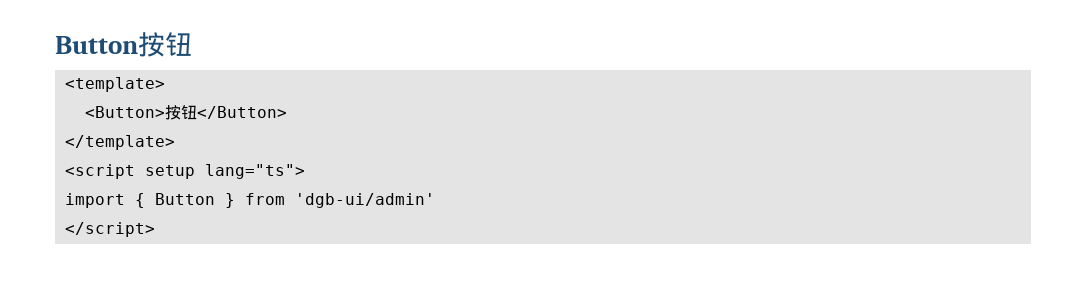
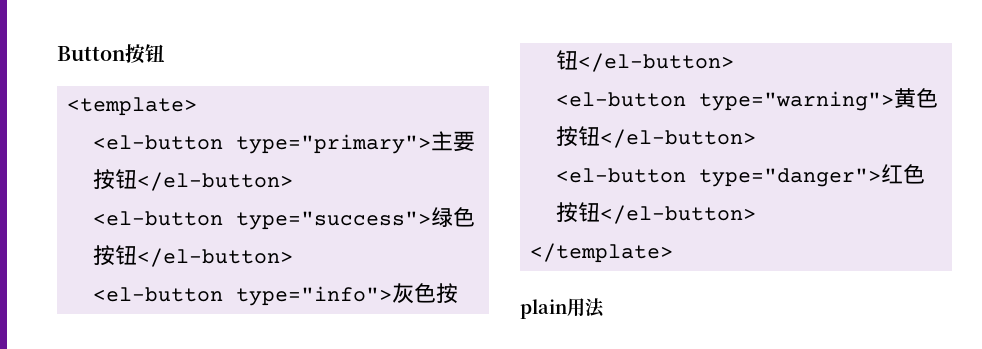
[85,105,288,120] [65,135,176,150] [65,164,306,179] [65,193,436,208] [65,222,156,237] <Button>按钮</Button> // </template> // <script setup lang="ts"> // import { Button } from 'dgb-ui/admin' // </script> -> [93,131,476,154] [93,169,294,191] [93,207,476,230] [93,245,294,267] [93,283,459,306] [556,50,735,72] [556,88,939,111] [556,126,757,148] [556,164,926,187] [556,202,757,224] [530,243,674,263] [520,298,605,319] <el-button type="primary">主要按钮</el-button> // <el-button type="success">绿色按钮</el-button> // <el-button type="info">灰色按钮</el-button> // <el-button type="warning">黄色按钮</el-button> // <el-button type="danger">红色按钮</el-button> // </template> // plain用法

